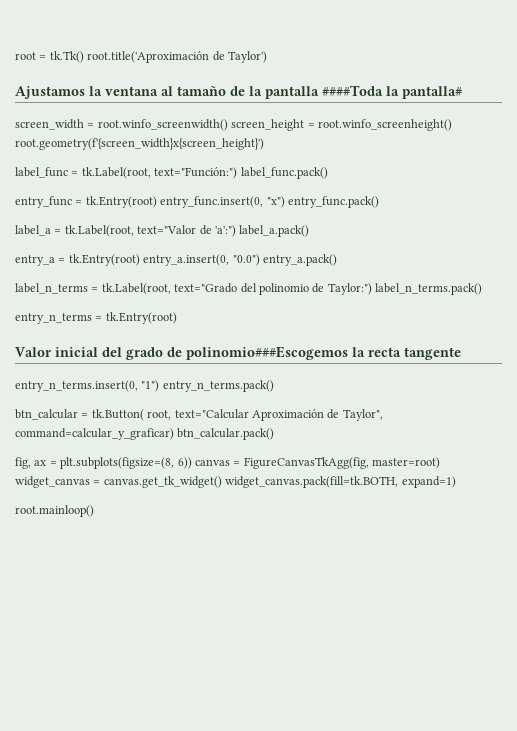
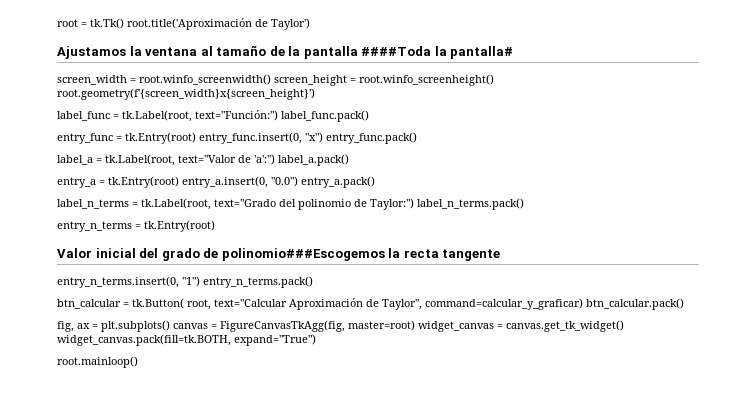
[60,457,192,469] plt.subplots(figsize=(8, 6)) -> [101,320,170,332] plt.subplots()
[401,476,456,488] expand=1) -> [234,334,316,346] expand="True")

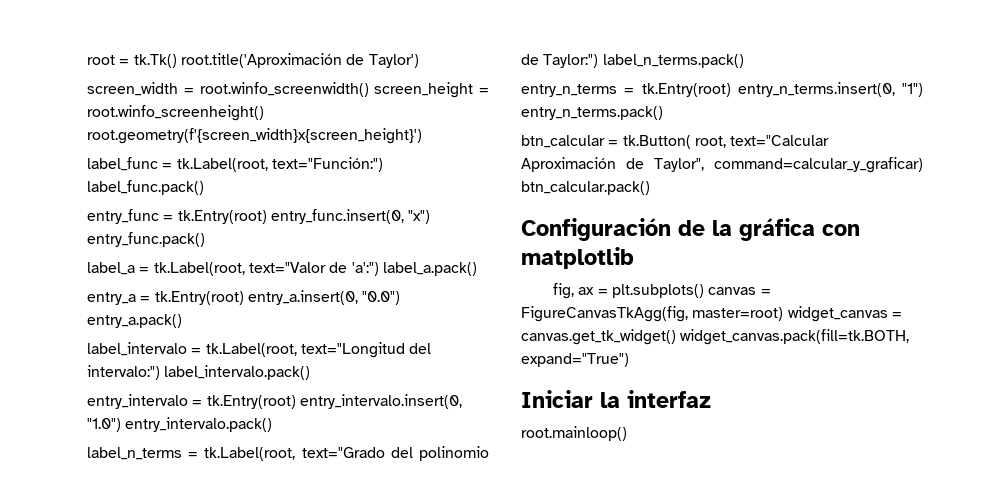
[57,45,514,59] // Ajustamos la ventana al tamaño de la pantalla ####Toda la pantalla# -> (419, 61) none
(375, 182) none -> [87,342,432,358] [87,365,311,380] [87,394,462,409] [87,417,273,432] // label_intervalo = tk.Label(root, text="Longitud del intervalo:") label_intervalo.pack() // entry_intervalo = tk.Entry(root) entry_intervalo.insert(0, "1.0") entry_intervalo.pack()
[57,248,501,261] // Valor inicial del grado de polinomio###Escogemos la recta tangente // -> (731, 90) none
(684, 304) none -> [521,218,860,241] [521,247,634,269] // Configuración de la gráfica con matplotlib
(316, 340) none -> [521,390,711,408] // Iniciar la interfaz

